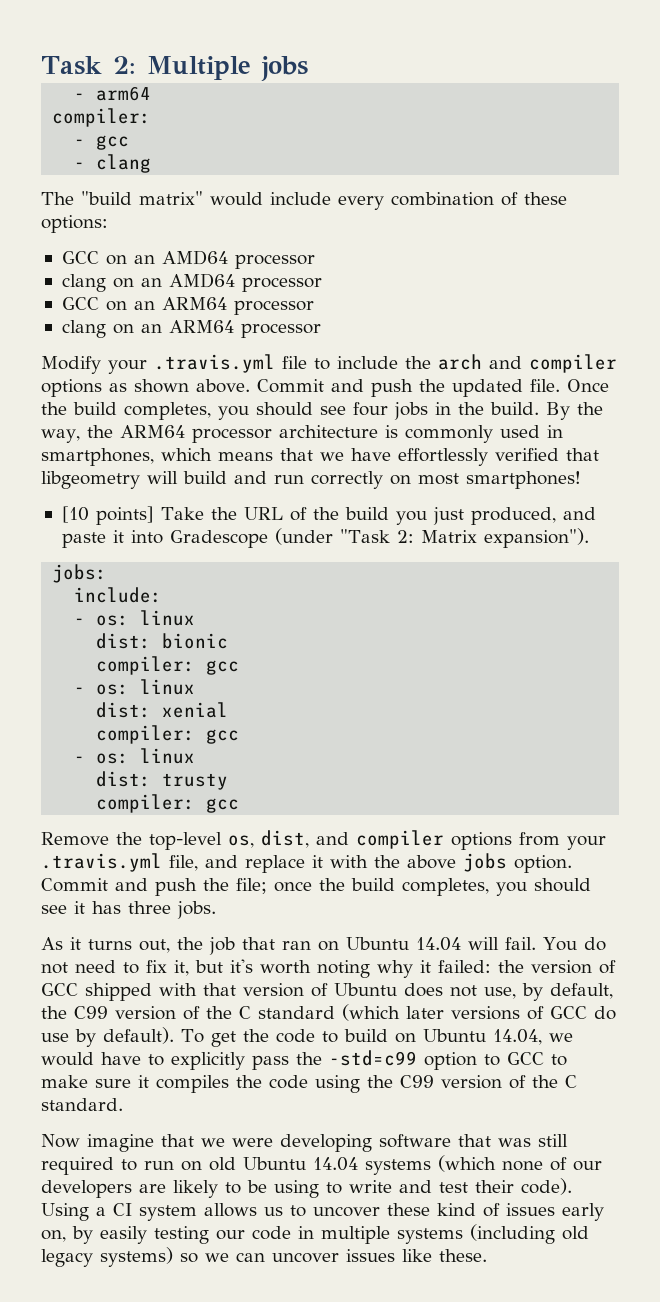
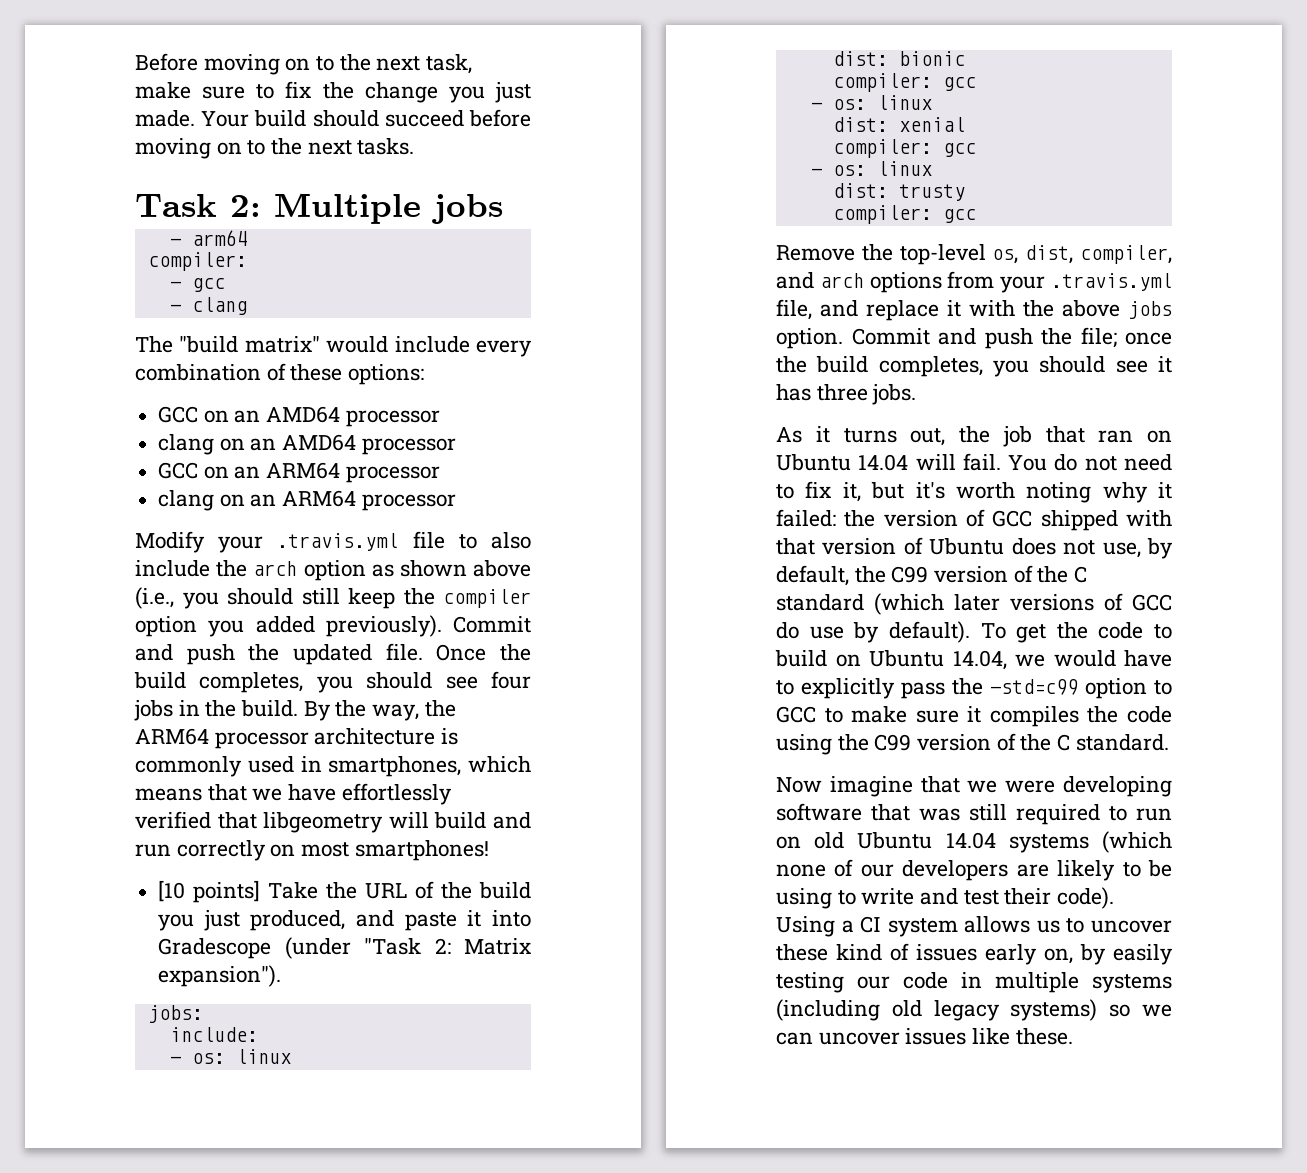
(41, 65) none -> [135,53,473,75] [135,81,531,103] [135,109,531,127] [135,138,415,159] Before moving on to the next task, make sure to fix the change you just made. Your build should succeed before moving on to the next tasks. //
(330, 364) none -> [490,532,531,549] also
[489,354,617,373] [41,379,250,397] and compiler options as shown above. -> [303,560,531,581] [135,587,531,609] [135,615,442,637] option as shown above (i.e., you should still keep the compiler option you added previously).
[316,830,444,849] and compiler -> [1080,245,1172,264] [776,272,864,289] compiler, and arch

